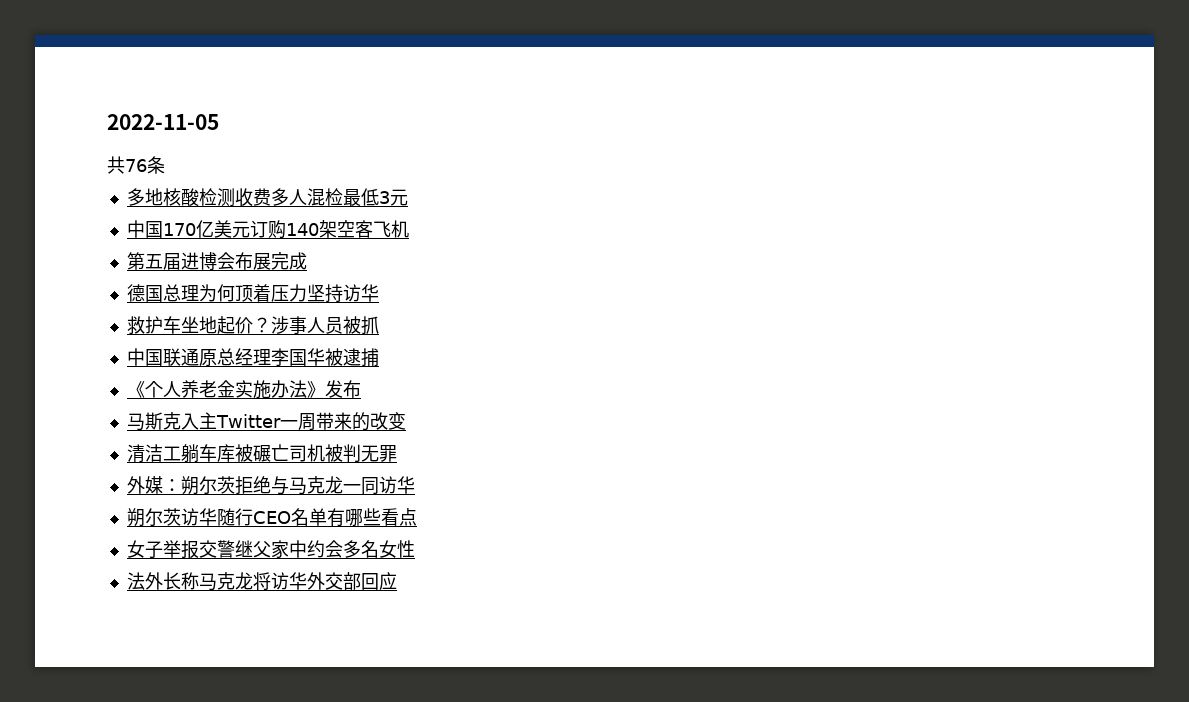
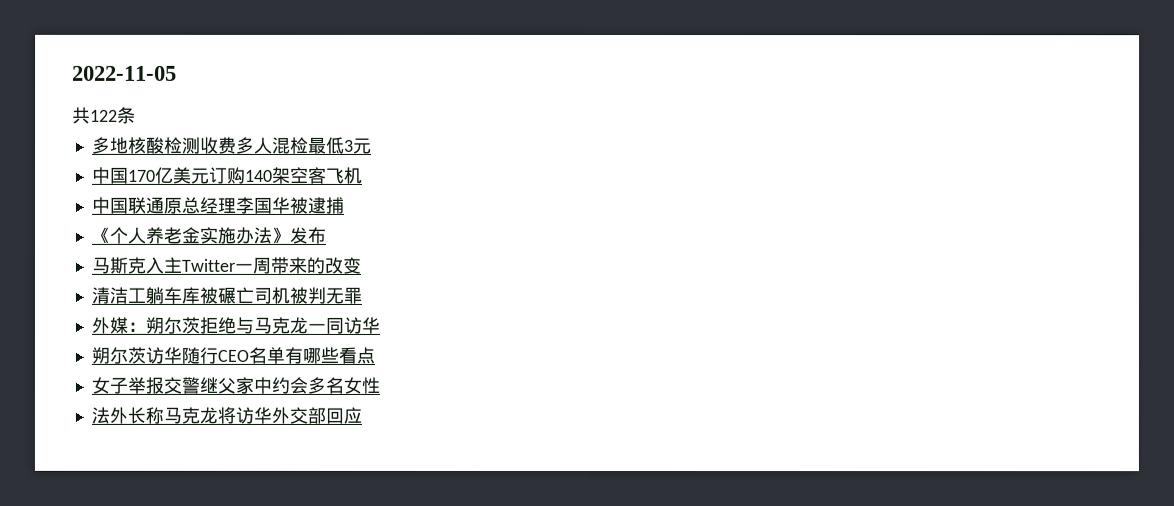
[125,159,147,172] 76 -> [90,109,118,122] 122
[126,252,307,270] [126,284,379,303] [126,316,379,335] // 第五届进博会布展完成 // 德国总理为何顶着压力坚持访华 // 救护车坐地起价？涉事人员被抓 -> (363, 175) none

